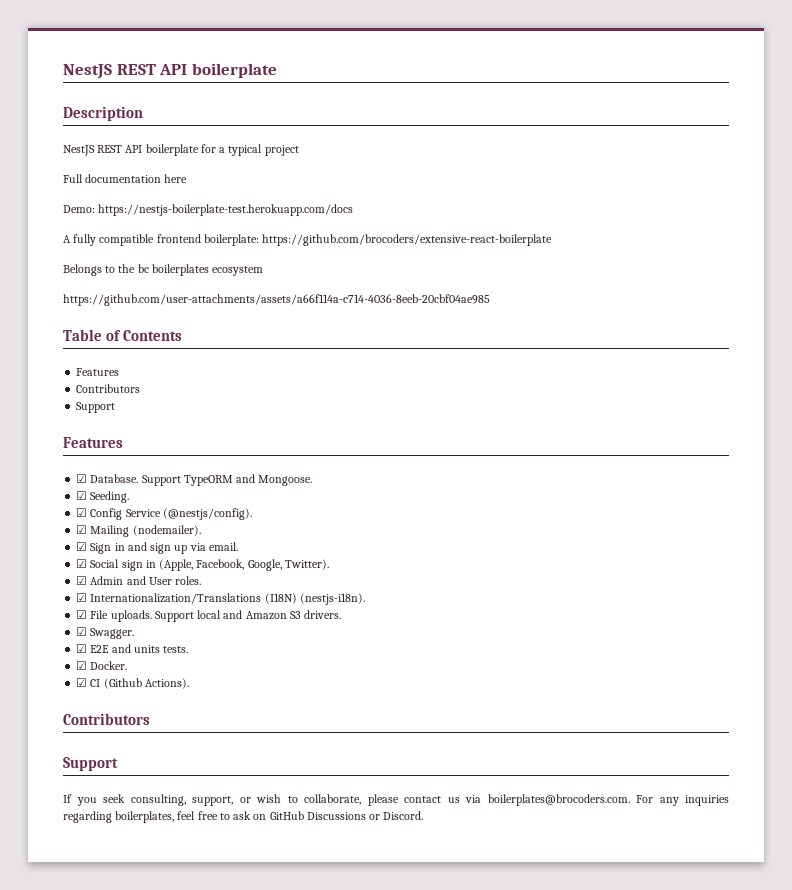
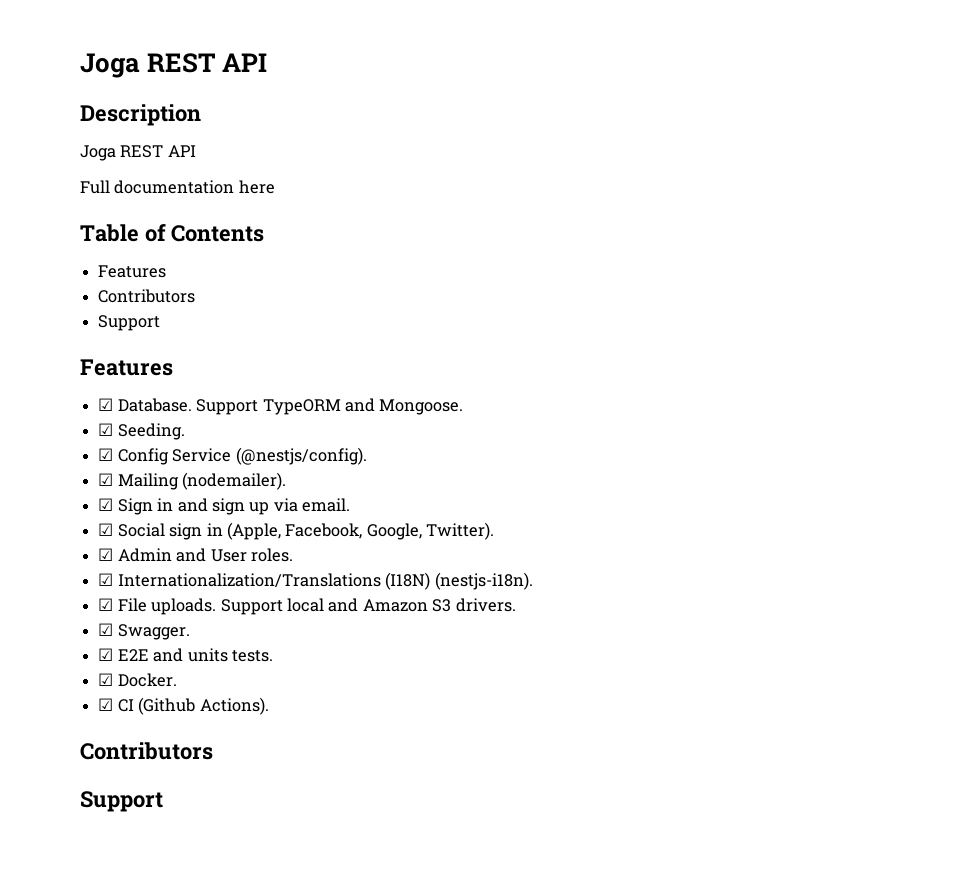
[63,63,277,79] NestJS REST API boilerplate -> [80,53,268,78] Joga REST API
[63,144,299,156] [63,174,188,183] [63,204,354,216] [63,234,553,246] [63,264,264,276] [63,294,490,306] NestJS REST API boilerplate for a typical project // Full documentation here // Demo: https://nestjs-boilerplate-test.herokuapp.com/docs // A fully compatible frontend boilerplate: https://github.com/brocoders/extensive-react-boilerplate // Belongs to the bc boilerplates ecosystem // https://github.com/user-attachments/assets/a66f114a-c714-4036-8eeb-20cbf04ae985 -> [80,145,196,161] [80,180,275,194] Joga REST API // Full documentation here
[63,794,729,806] [63,811,424,823] // If you seek consulting, support, or wish to collaborate, please contact us via boilerplates@brocoders.com. For any inquiries regarding boilerplates, feel free to ask on GitHub Discussions or Discord. -> (163, 801) none

